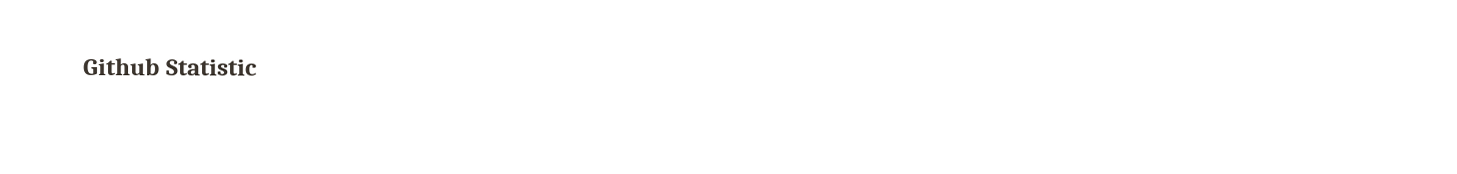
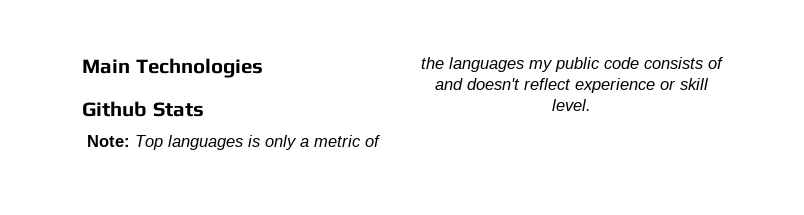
[83,58,258,76] Github Statistic -> [82,58,263,78] [82,101,204,117] [86,135,381,150] [421,57,724,72] [435,78,709,93] [552,99,591,111] Main Technologies // Github Stats // Note: Top languages is only a metric of the languages my public code consists of and doesn't reflect experience or skill level.

